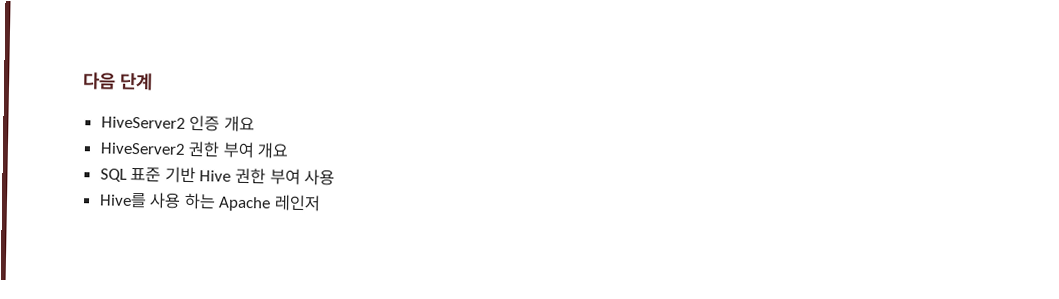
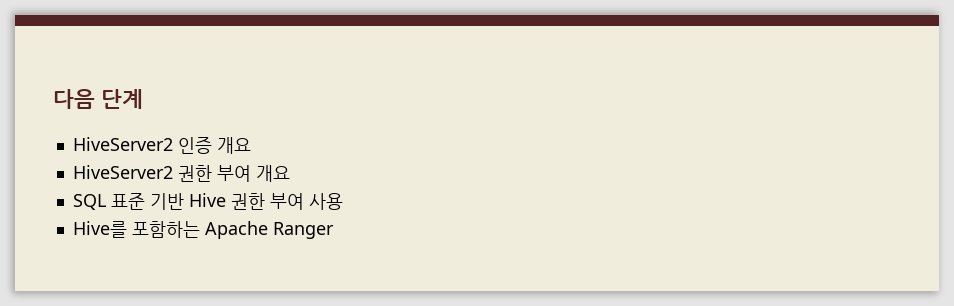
[149,192,322,212] 사용 하는 Apache 레인저 -> [131,221,334,239] 포함하는 Apache Ranger

